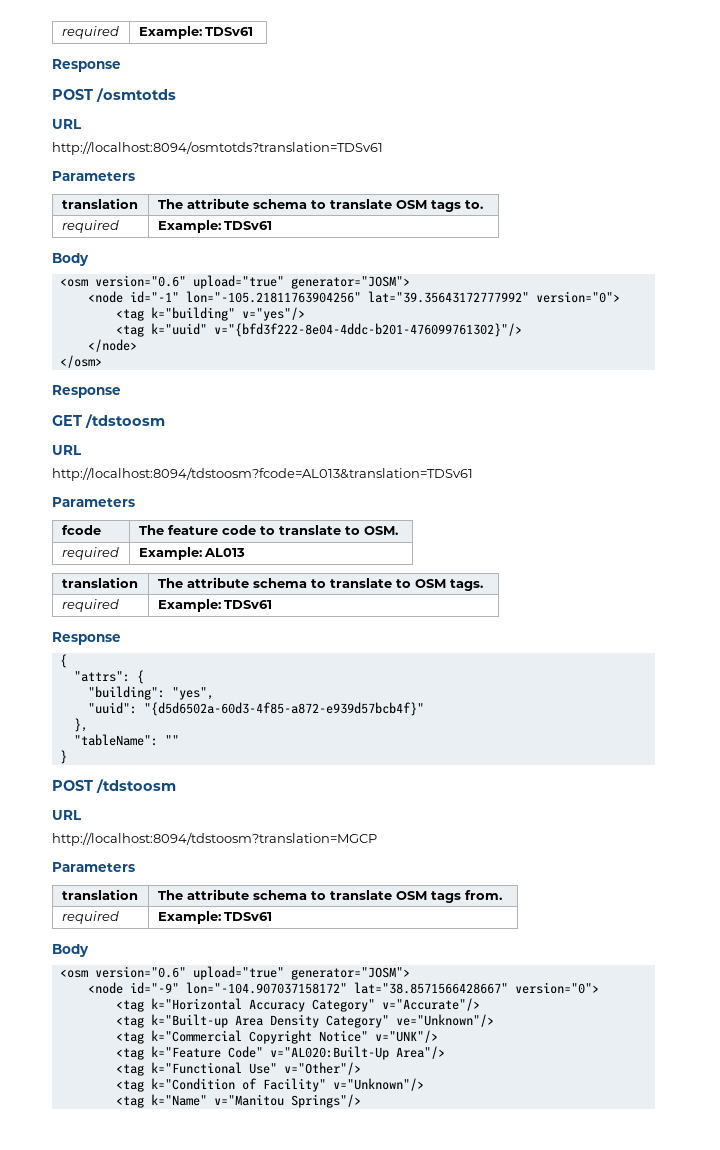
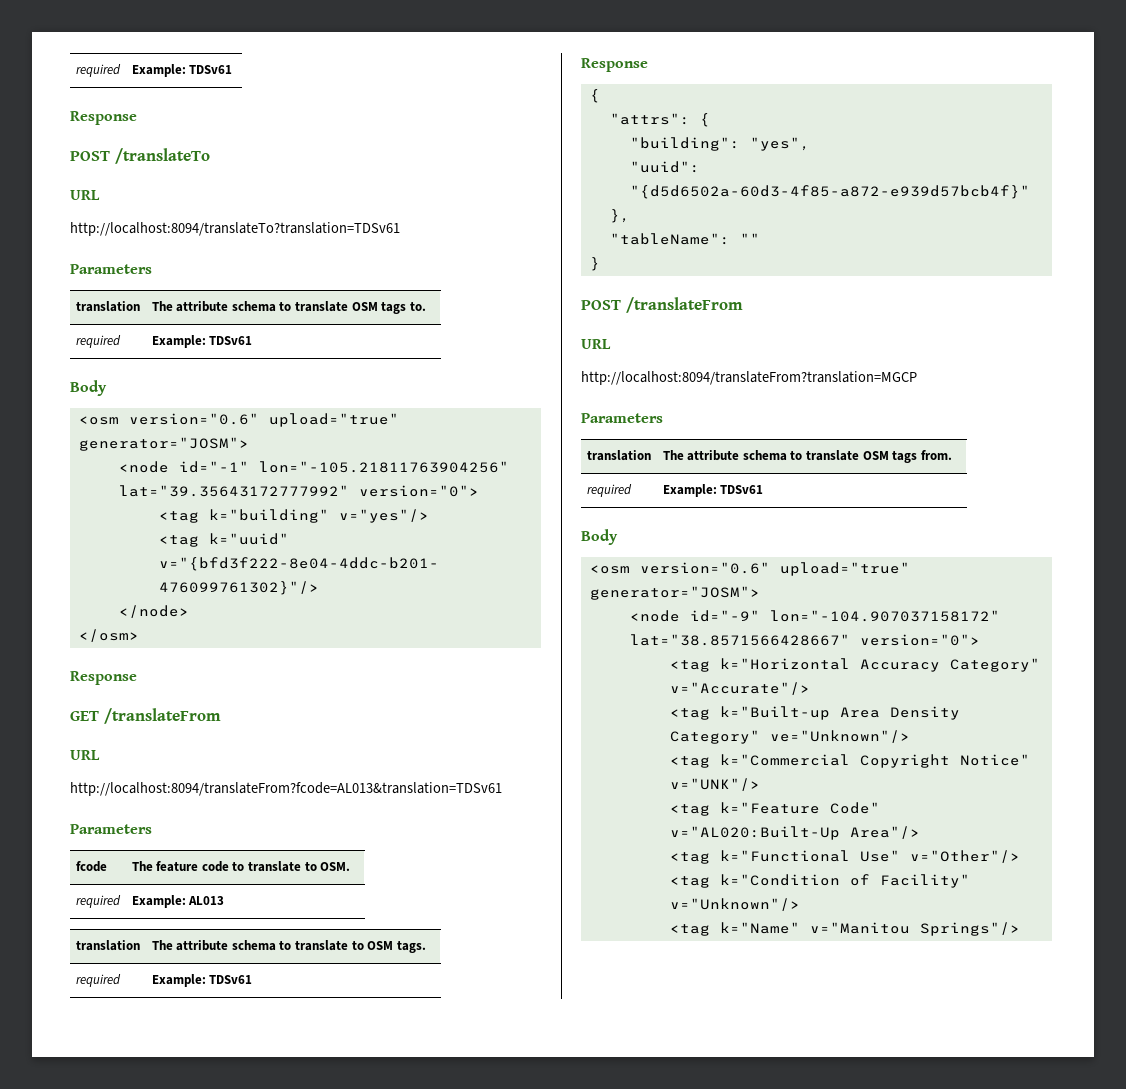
[96,88,176,102] [52,119,82,129] [52,141,383,155] /osmtotds // URL // http://localhost:8094/osmtotds?translation=TDSv61 -> [114,148,210,164] [70,190,100,200] [70,222,400,236] /translateTo // URL // http://localhost:8094/translateTo?translation=TDSv61
[85,414,165,428] [52,445,82,455] [52,467,473,481] /tdstoosm // URL // http://localhost:8094/tdstoosm?fcode=AL013&translation=TDSv61 -> [103,708,221,724] [70,750,100,760] [70,782,502,796] /translateFrom // URL // http://localhost:8094/translateFrom?fcode=AL013&translation=TDSv61
[96,779,176,793] [52,810,82,820] [52,832,377,846] /tdstoosm // URL // http://localhost:8094/tdstoosm?translation=MGCP -> [625,297,743,313] [581,339,611,349] [581,371,917,385] /translateFrom // URL // http://localhost:8094/translateFrom?translation=MGCP

